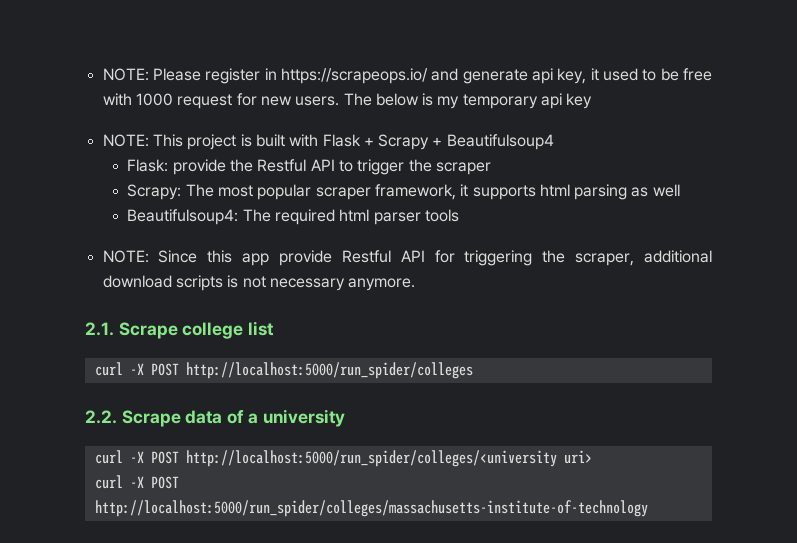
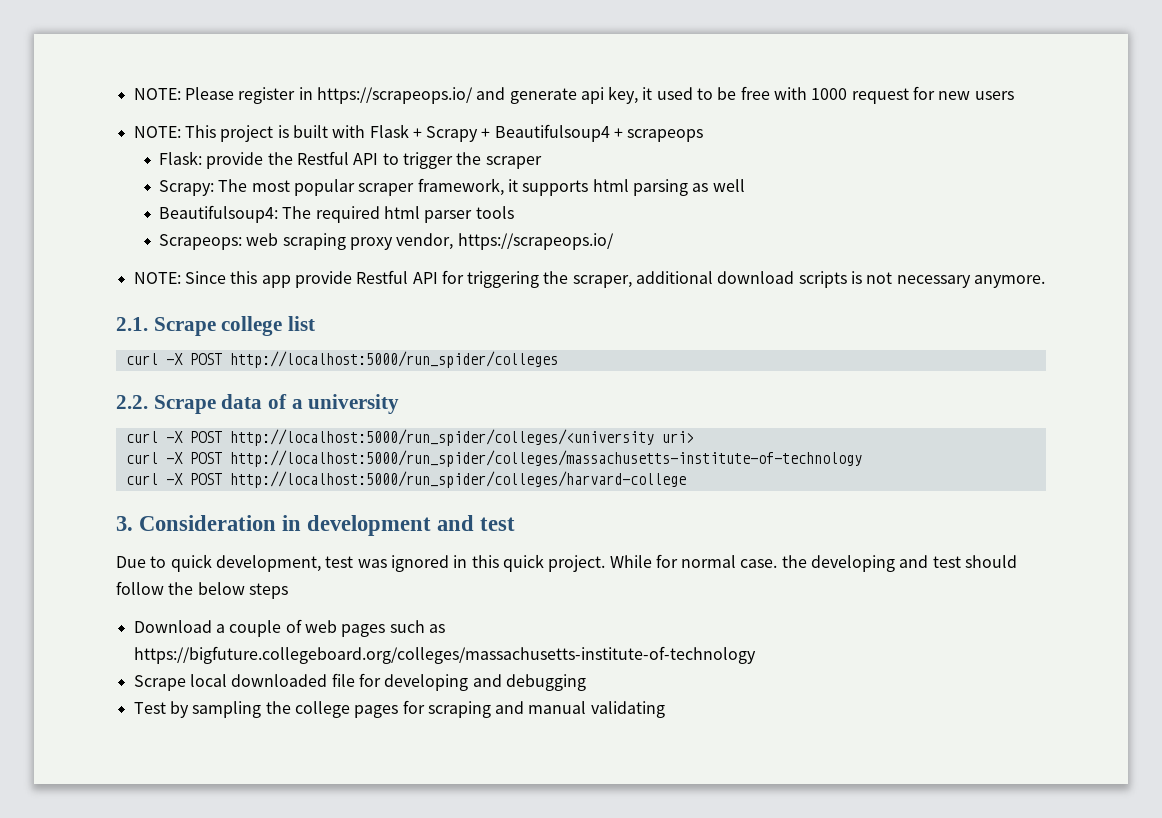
[295,93,593,109] users. The below is my temporary api key -> [974,91,1014,100] users
(554, 142) none -> [614,128,704,142] + scrapeops
(459, 215) none -> [159,233,614,250] // Scrapeops: web scraping proxy vendor, https://scrapeops.io/
(648, 508) none -> [125,471,686,488] [116,515,516,536] [116,554,1018,572] [116,581,288,599] [133,619,445,637] [133,646,756,664] [133,673,586,691] [133,700,665,718] // curl -X POST http://localhost:5000/run_spider/colleges/harvard-college // 3. Consideration in development and test // Due to quick development, test was ignored in this quick project. While for normal case. the developing and test should follow the below steps // Download a couple of web pages such as https://bigfuture.collegeboard.org/colleges/massachusetts-institute-of-technology // Scrape local downloaded file for developing and debugging // Test by sampling the college pages for scraping and manual validating

